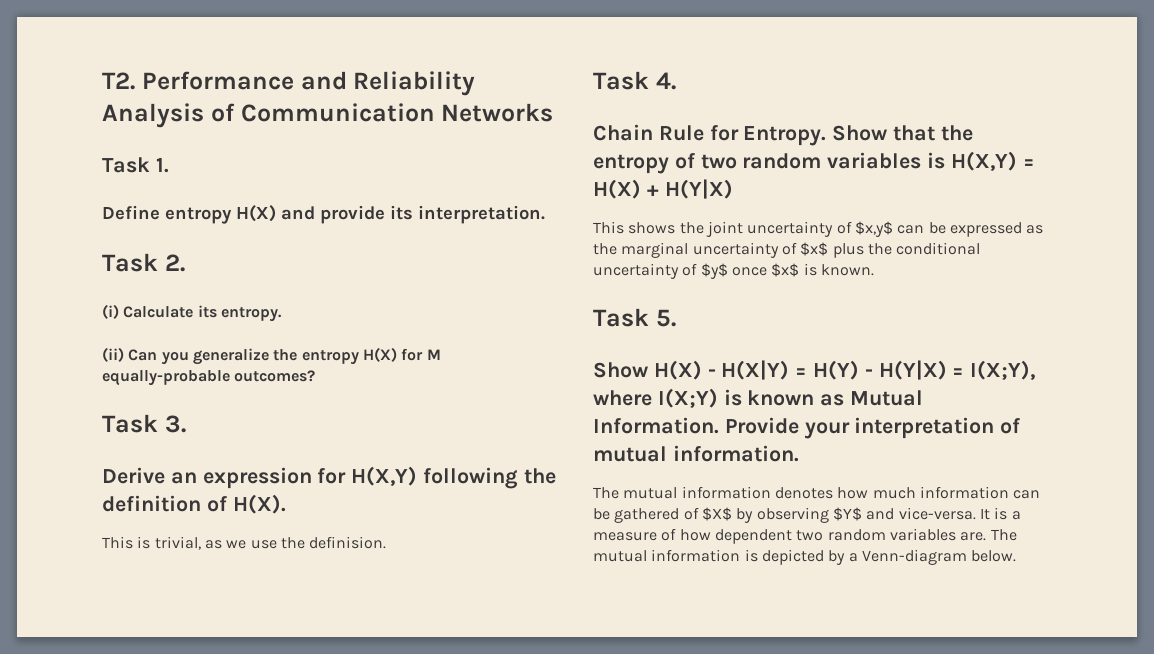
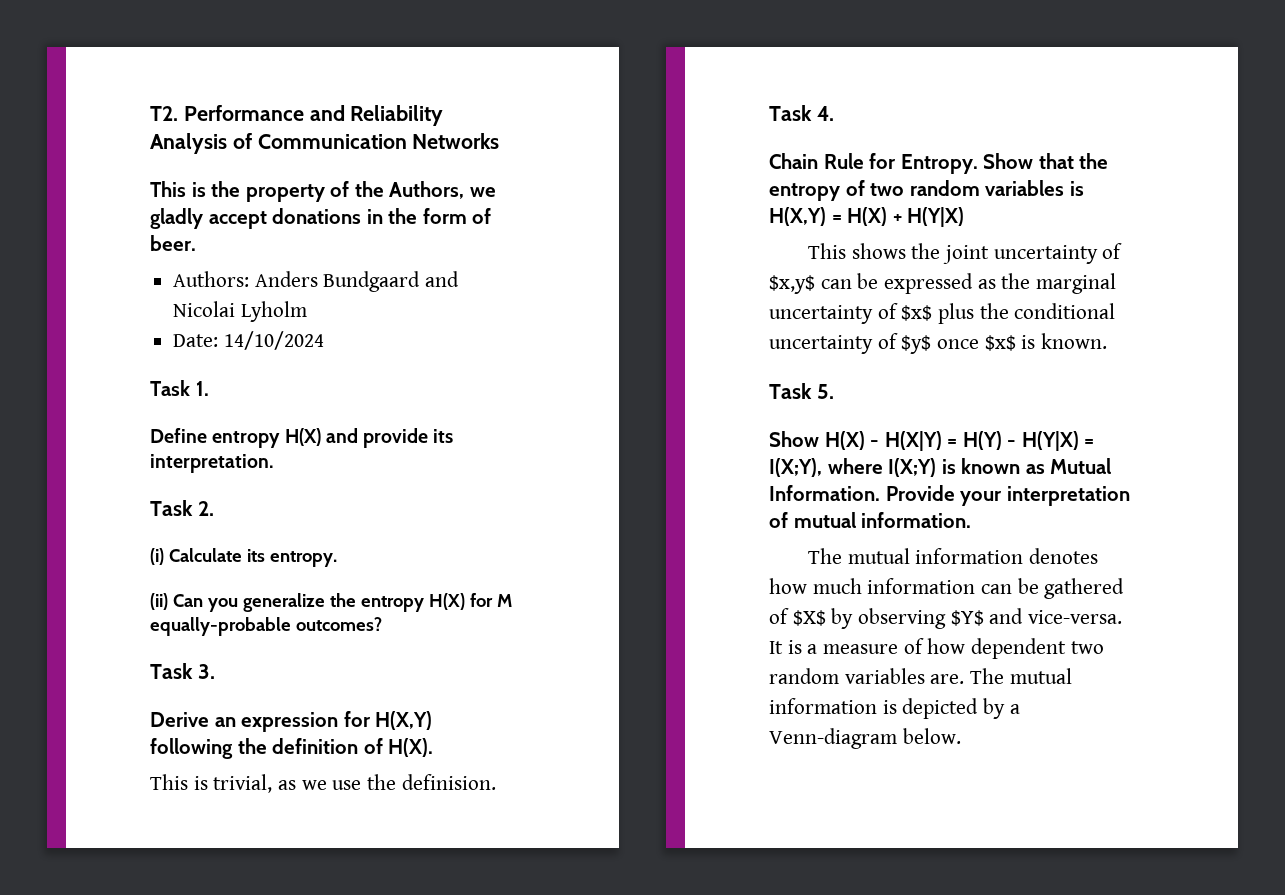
(554, 112) none -> [150,181,496,202] [150,208,492,229] [150,235,196,251] [173,271,460,292] [173,301,307,322] [173,331,324,350] // This is the property of the Authors, we gladly accept donations in the form of beer. // Authors: Anders Bundgaard and Nicolai Lyholm // Date: 14/10/2024

